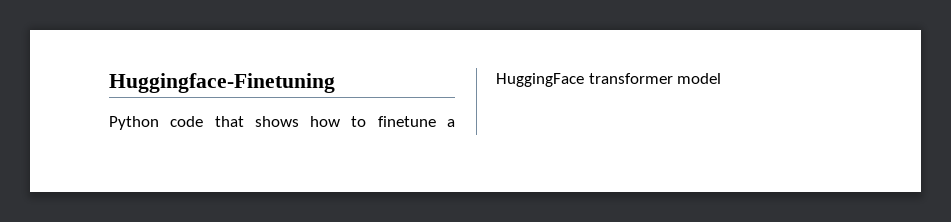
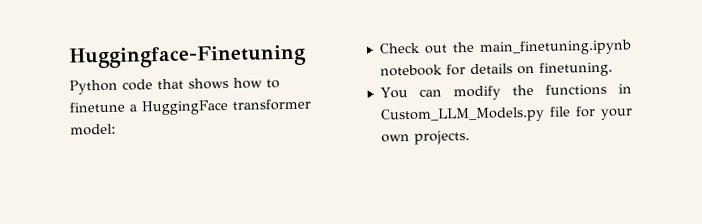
[677,73,722,84] model -> [70,123,116,136] [378,39,632,56] [379,61,613,77] [379,83,632,101] [379,106,633,124] [380,130,470,145] model: // Check out the main_finetuning.ipynb notebook for details on finetuning. // You can modify the functions in Custom_LLM_Models.py file for your own projects.

